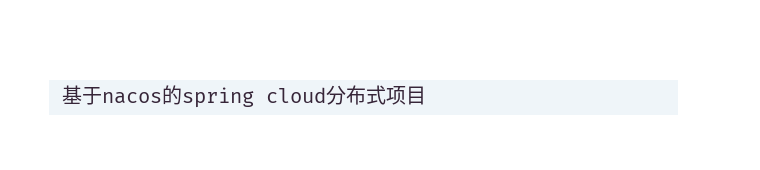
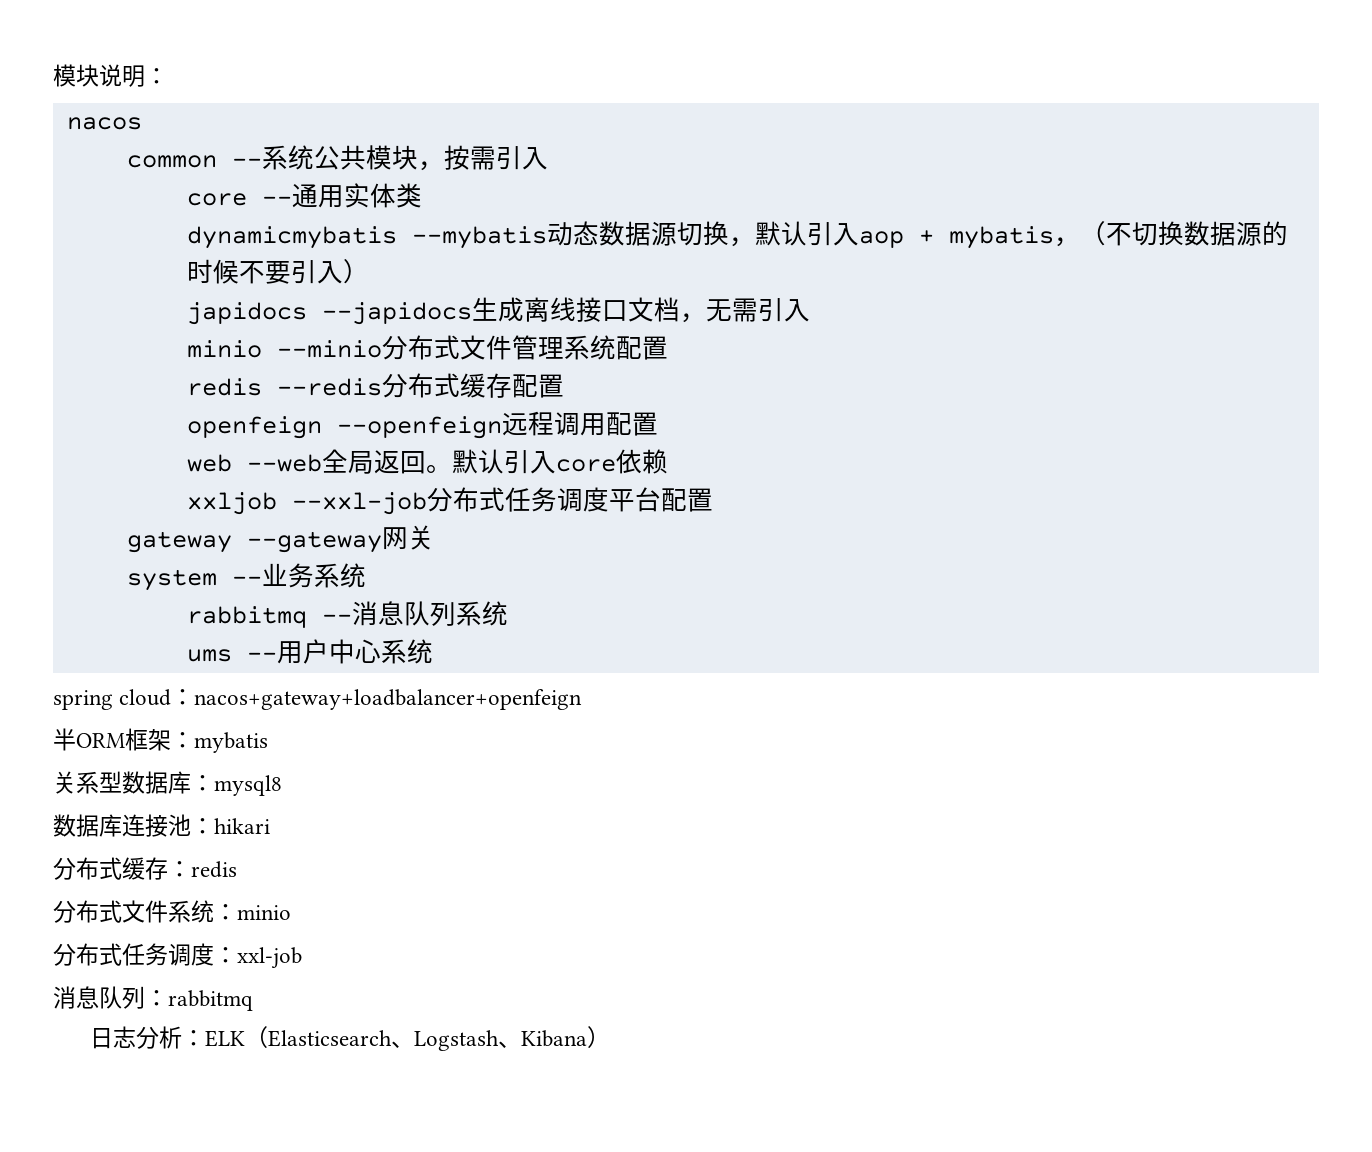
[61,85,102,105] 基于 -> [53,64,168,87] 模块说明： //
[161,85,426,108] 的spring cloud分布式项目 -> [126,145,548,171] [186,183,422,208] [186,221,1288,249] [186,259,369,284] [186,297,810,325] [186,335,668,360] [186,373,564,398] [186,411,658,439] [186,449,668,474] [186,487,713,515] [126,525,434,553] [126,563,366,591] [186,601,508,628] [186,639,433,664] [53,689,583,710] [53,728,268,753] [53,771,282,796] [53,814,270,837] [53,857,237,880] [53,900,291,923] [53,943,302,969] [53,986,253,1011] [89,1026,610,1051] // common --系统公共模块，按需引入 // core --通用实体类 // dynamicmybatis --mybatis动态数据源切换，默认引入aop + mybatis，（不切换数据源的时候不要引入） // japidocs --japidocs生成离线接口文档，无需引入 // minio --minio分布式文件管理系统配置 // redis --redis分布式缓存配置 // openfeign --openfeign远程调用配置 // web --web全局返回。默认引入core依赖 // xxljob --xxl-job分布式任务调度平台配置 // gateway --gateway网关 // system --业务系统 // rabbitmq --消息队列系统 // ums --用户中心系统 // spring cloud：nacos+gateway+loadbalancer+openfeign // 半ORM框架：mybatis // 关系型数据库：mysql8 // 数据库连接池：hikari // 分布式缓存：redis // 分布式文件系统：minio // 分布式任务调度：xxl-job // 消息队列：rabbitmq // 日志分析：ELK（Elasticsearch、Logstash、Kibana）

